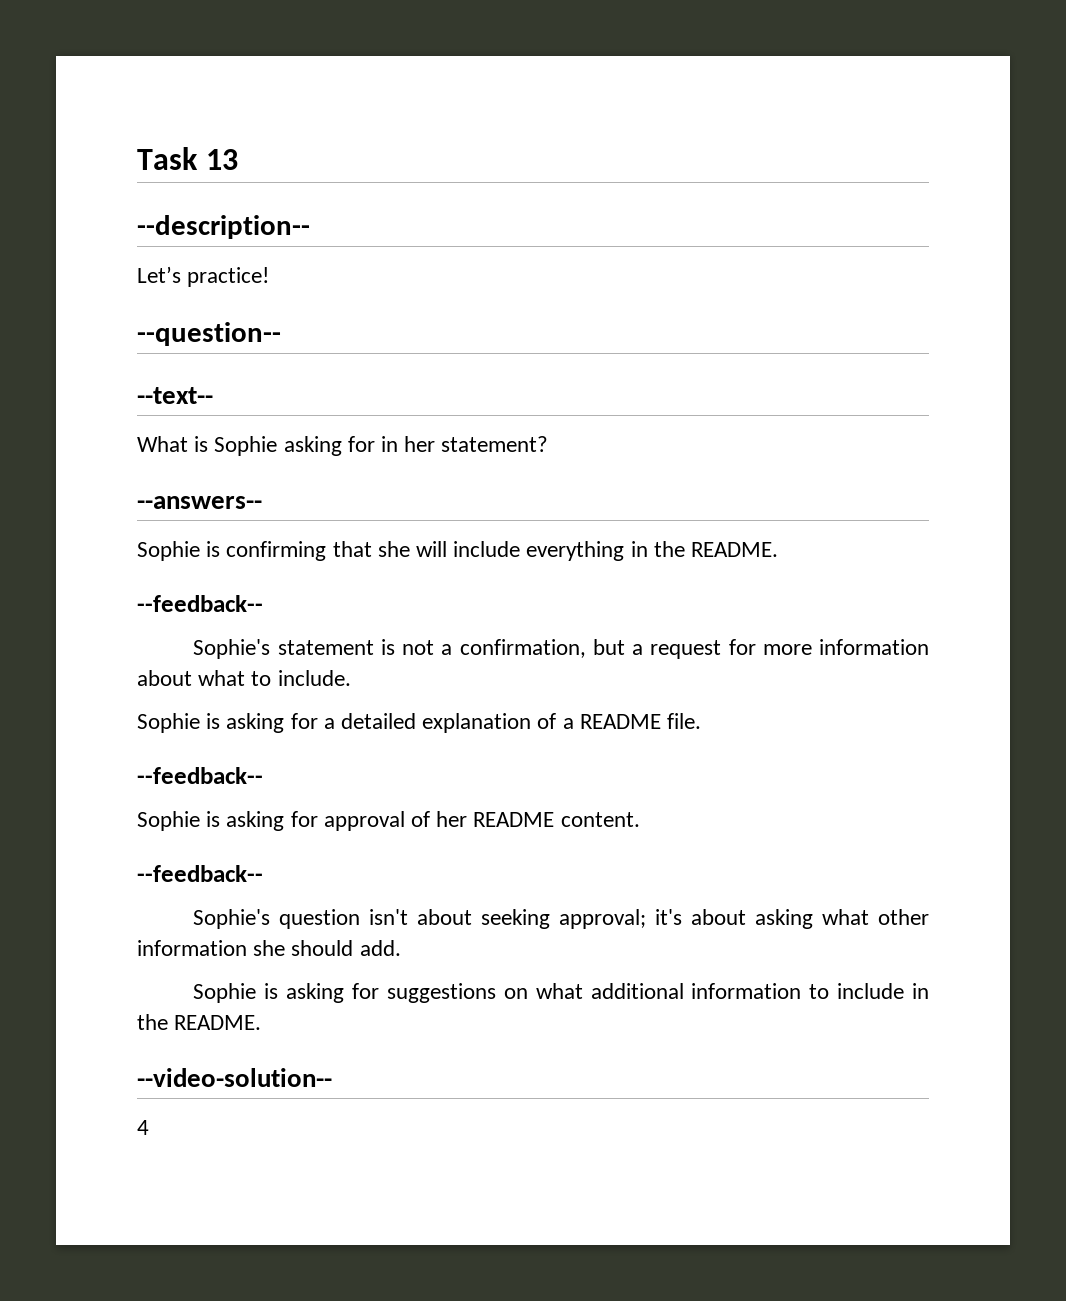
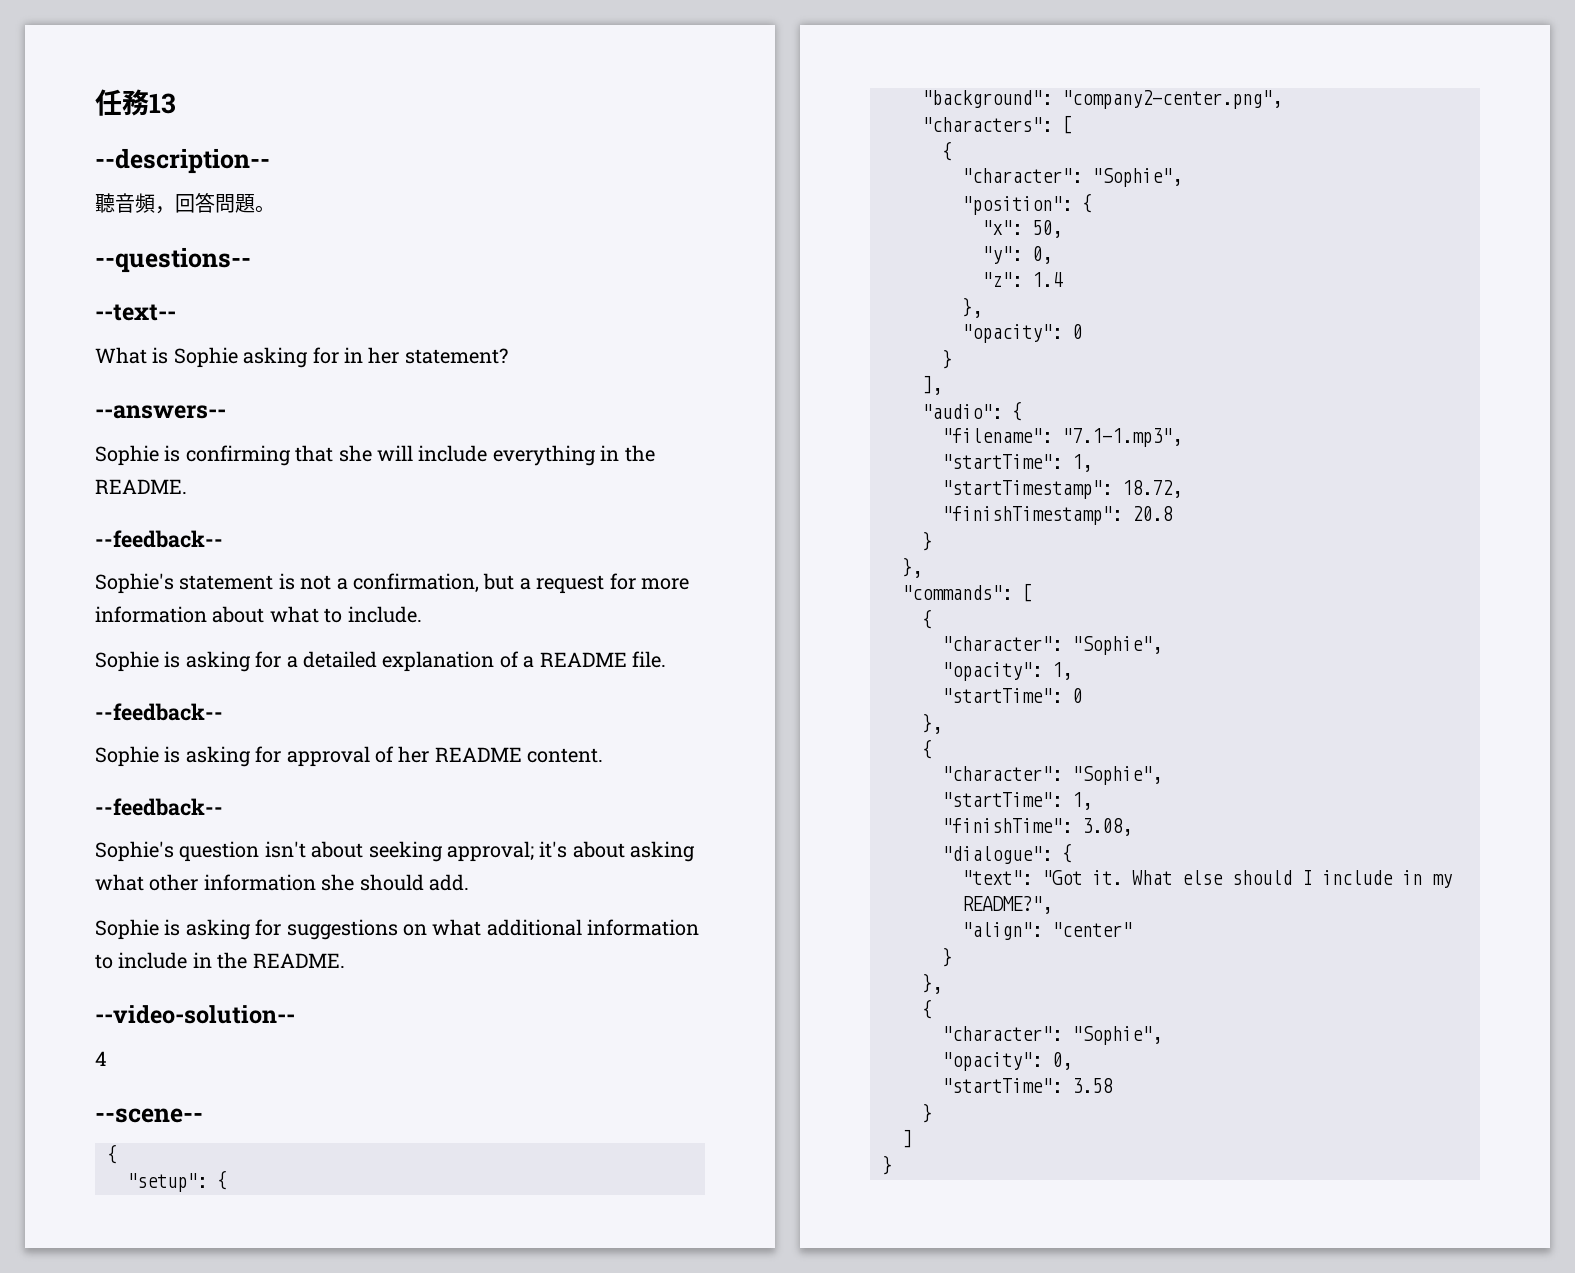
[137,147,198,170] Task -> [95,89,149,116] 任務
[137,266,270,287] [137,322,281,346] Let’s practice! // --question-- -> [95,193,275,214] [95,247,251,273] 聽音頻，回答問題。 // --questions--
(149, 1127) none -> [95,1108,203,1123] [107,1144,117,1164] [127,1170,227,1192] [922,90,1282,109] [922,115,1072,134] [942,141,952,161] [962,168,1182,187] [962,193,1092,215] [982,220,1062,238] [982,246,1052,264] [982,272,1063,287] [962,297,982,318] [962,324,1082,343] [942,349,952,369] [922,375,942,395] [922,401,1022,421] [942,428,1182,447] [942,454,1092,472] [942,480,1182,499] [942,506,1173,525] [922,531,932,551] [902,557,922,578] [902,583,1032,602] [922,609,932,629] [942,636,1162,655] [942,662,1072,681] [942,688,1082,703] [922,713,942,734] [922,739,932,759] [942,766,1162,785] [942,792,1092,810] [942,818,1132,836] [942,843,1072,864] [962,870,1452,888] [962,896,1052,914] [962,922,1132,940] [942,947,952,967] [922,973,942,994] [922,999,932,1019] [942,1026,1162,1045] [942,1052,1072,1071] [942,1078,1113,1093] [922,1103,932,1123] [902,1129,912,1148] [882,1155,892,1175] // --scene-- // { // "setup": { // "background": "company2-center.png", // "characters": [ // { // "character": "Sophie", // "position": { // "x": 50, // "y": 0, // "z": 1.4 // }, // "opacity": 0 // } // ], // "audio": { // "filename": "7.1-1.mp3", // "startTime": 1, // "startTimestamp": 18.72, // "finishTimestamp": 20.8 // } // }, // "commands": [ // { // "character": "Sophie", // "opacity": 1, // "startTime": 0 // }, // { // "character": "Sophie", // "startTime": 1, // "finishTime": 3.08, // "dialogue": { // "text": "Got it. What else should I include in my README?", // "align": "center" // } // }, // { // "character": "Sophie", // "opacity": 0, // "startTime": 3.58 // } // ] // }

